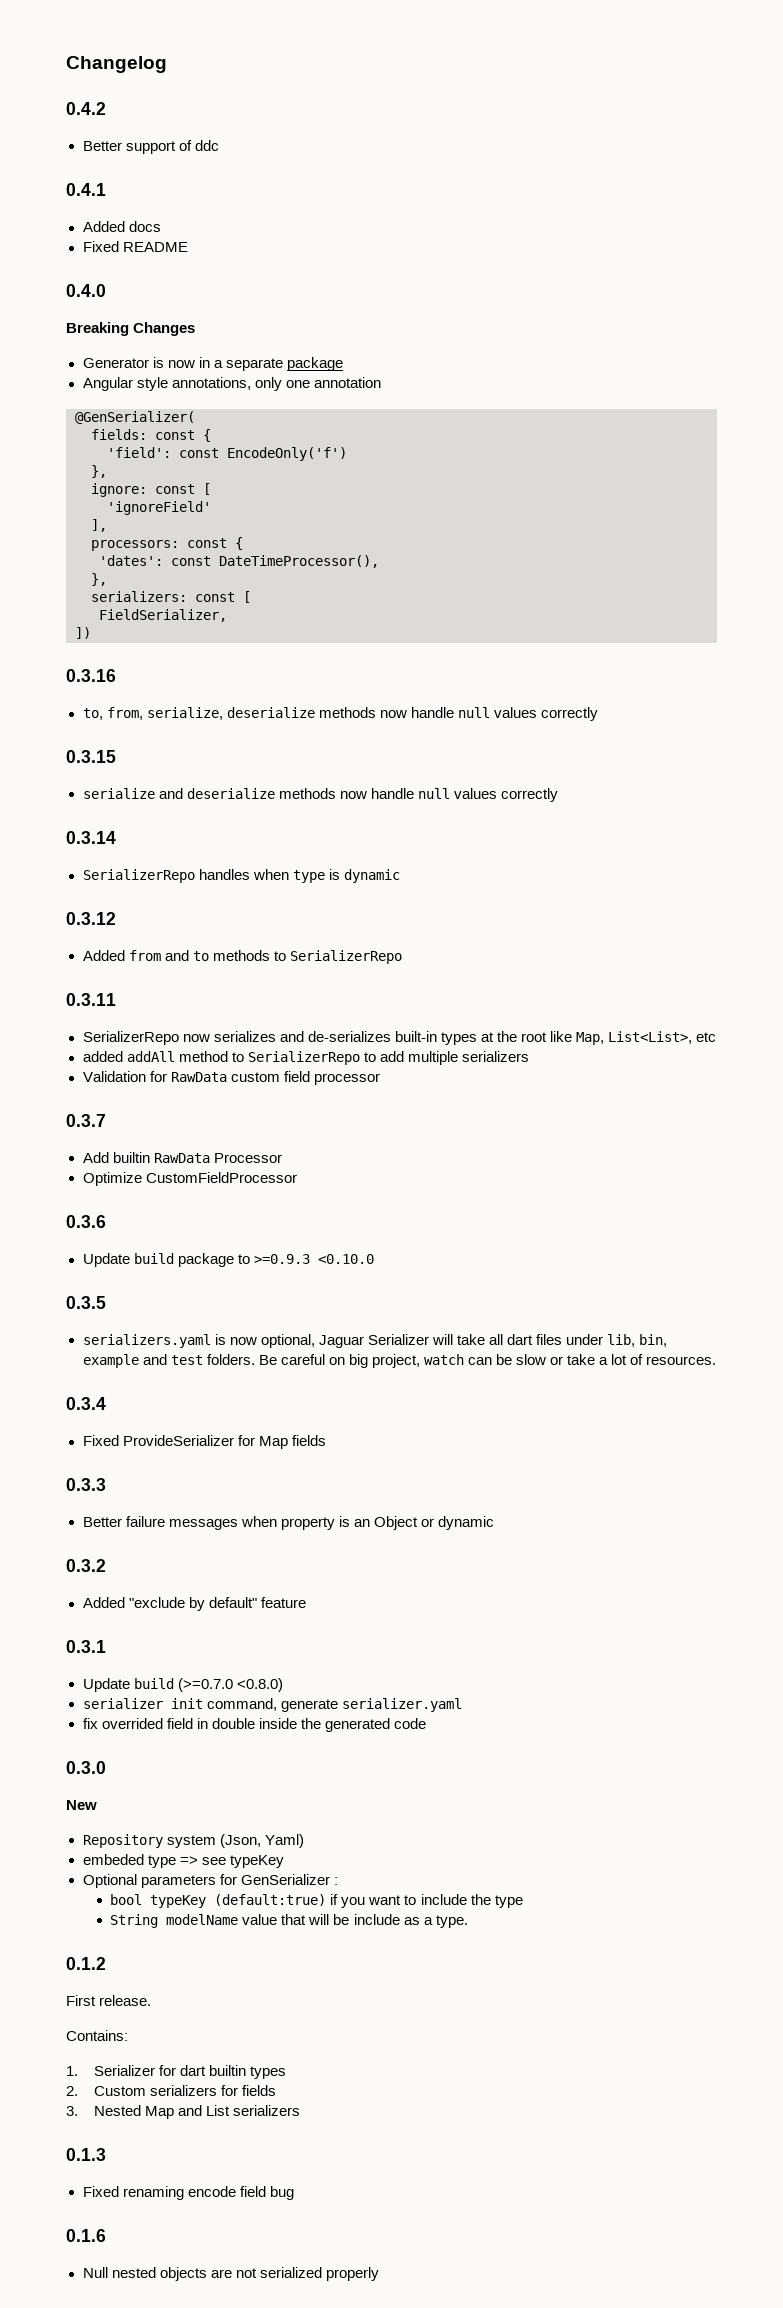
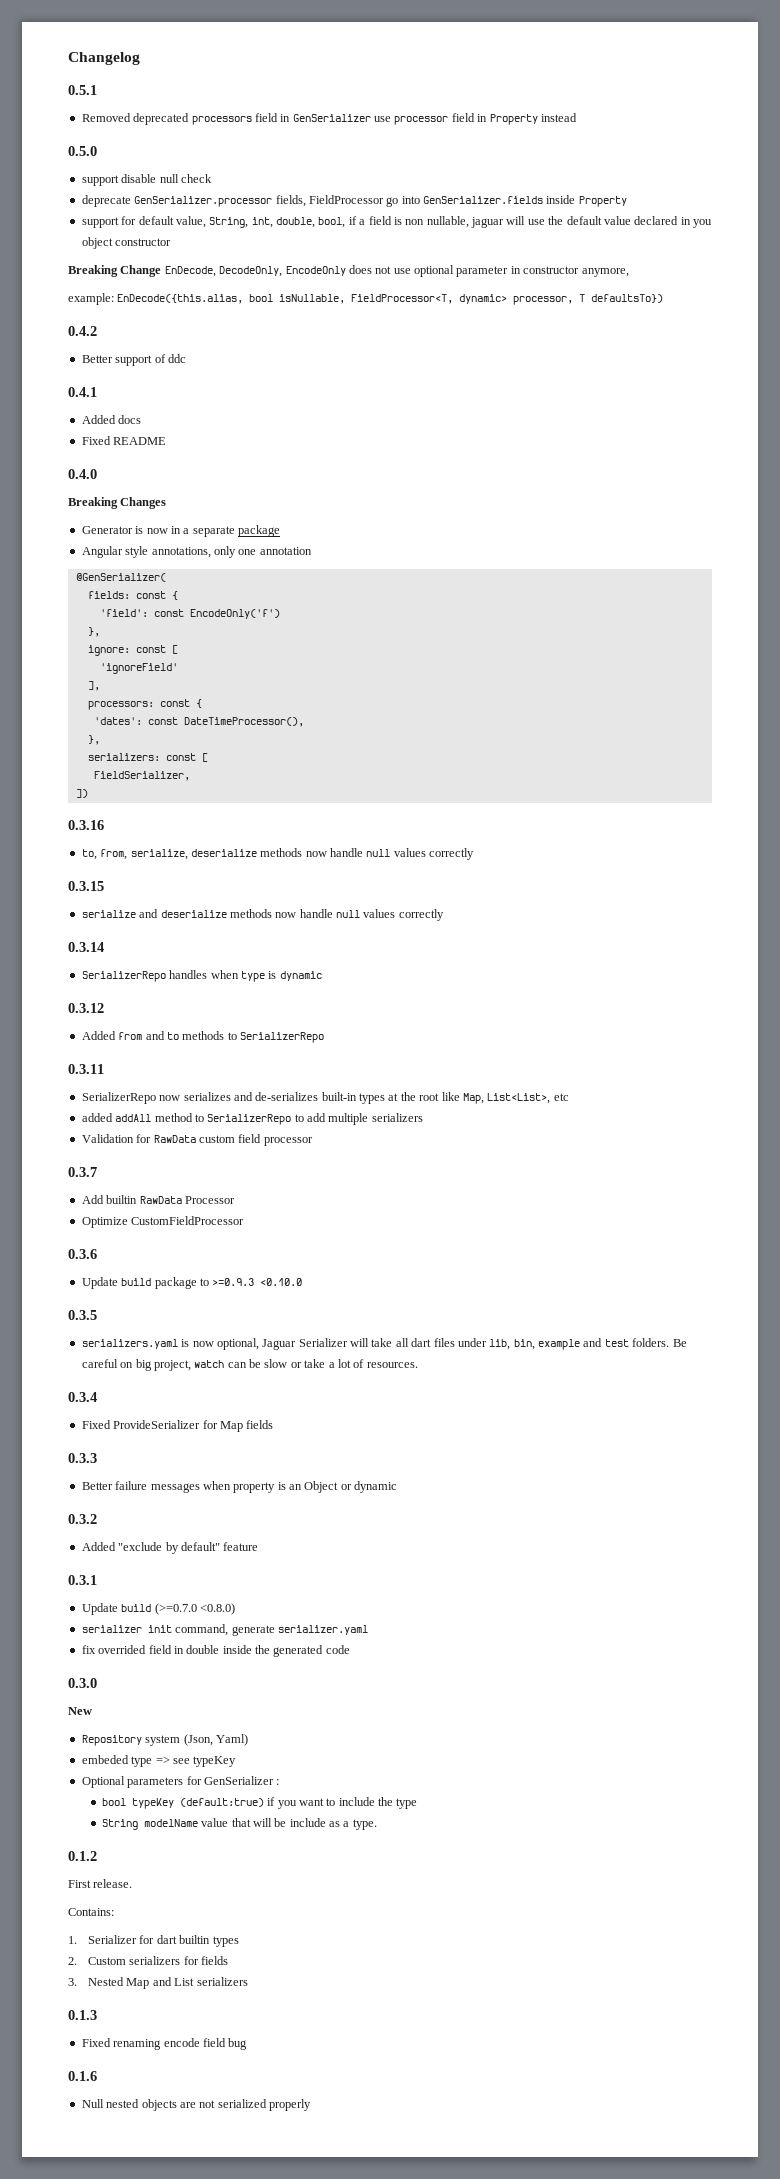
(167, 64) none -> [68,85,97,95] [81,113,577,125] [68,146,97,156] [81,174,212,186] [81,195,627,207] [81,216,712,228] [81,237,172,249] [68,265,629,277] [68,293,664,305] // 0.5.1 // Removed deprecated processors field in GenSerializer use processor field in Property instead // 0.5.0 // support disable null check // deprecate GenSerializer.processor fields, FieldProcessor go into GenSerializer.fields inside Property // support for default value, String, int, double, bool, if a field is non nullable, jaguar will use the default value declared in you object constructor // Breaking Change EnDecode, DecodeOnly, EncodeOnly does not use optional parameter in constructor anymore, // example: EnDecode({this.alias, bool isNullable, FieldProcessor<T, dynamic> processor, T defaultsTo})

